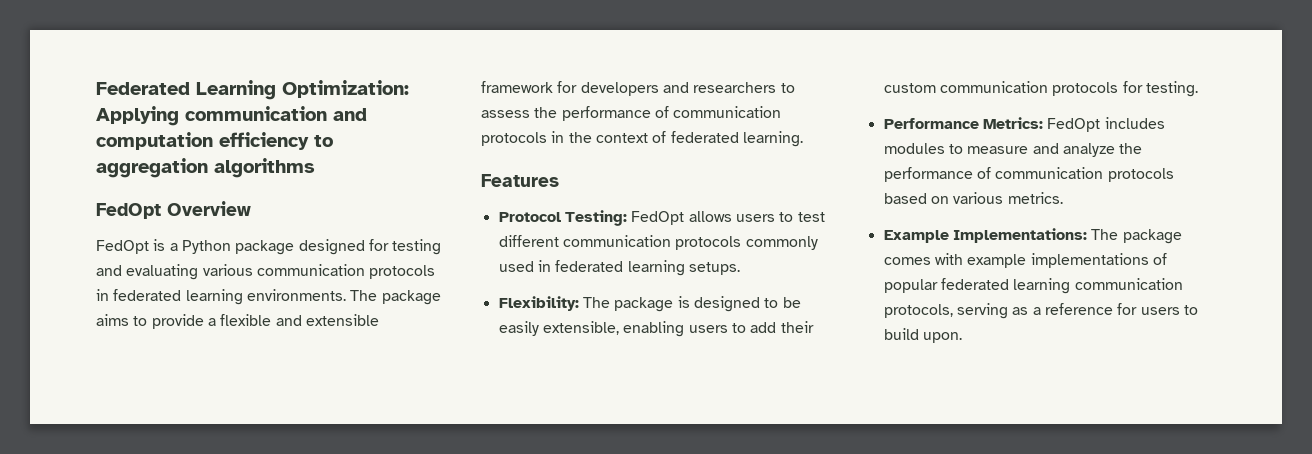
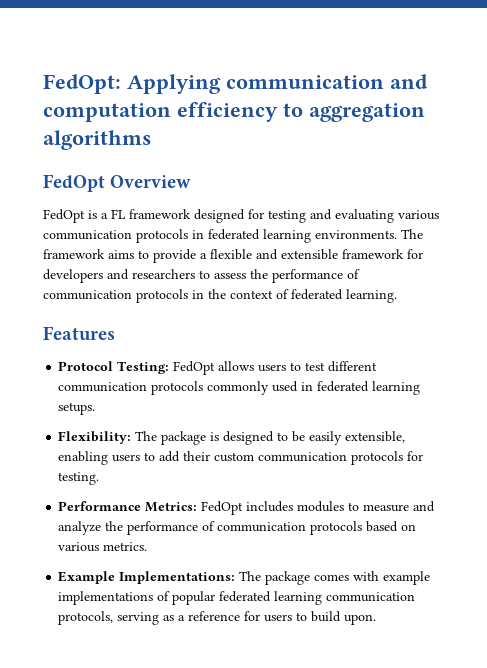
[96,80,409,100] Federated Learning Optimization: -> [43,74,121,94] FedOpt:
[181,240,295,255] Python package -> [111,209,191,219] FL framework
[381,290,441,305] package -> [43,249,105,259] framework

